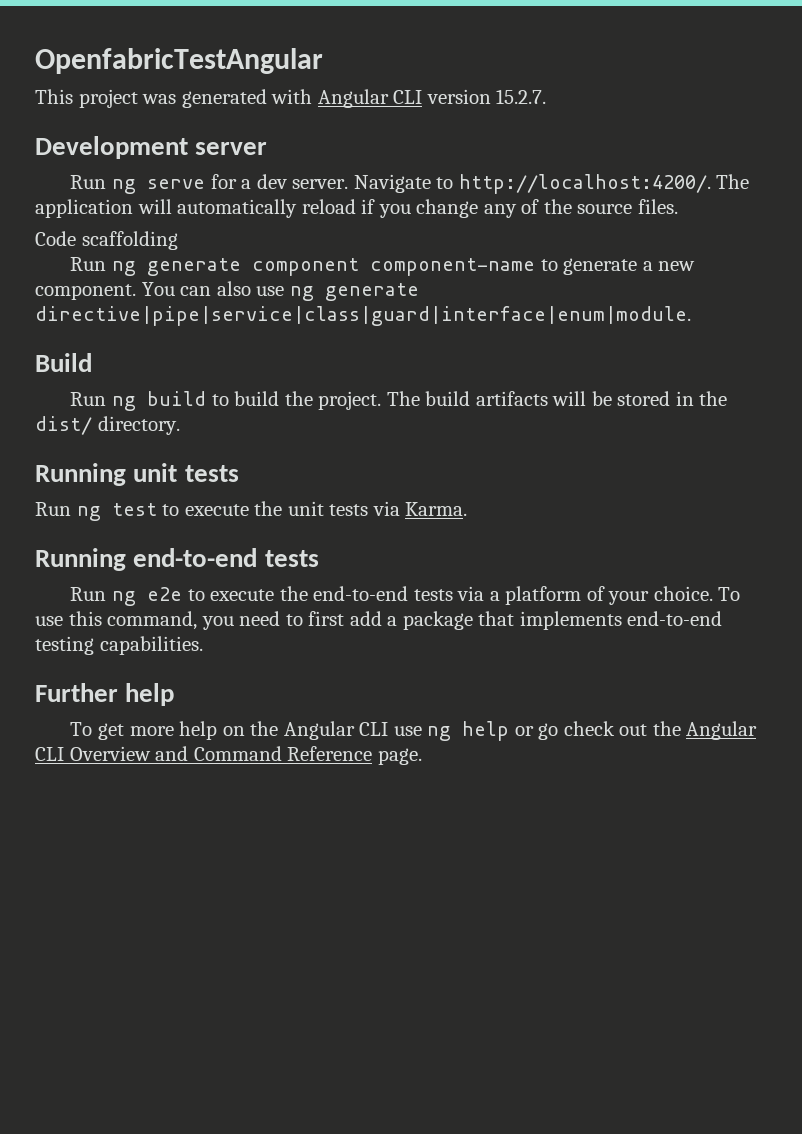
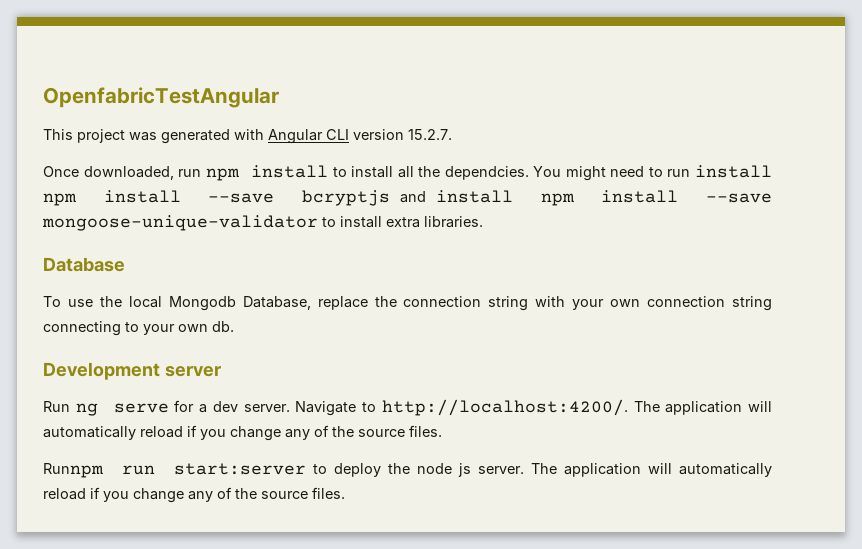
(547, 96) none -> [43,165,773,181] [43,190,772,206] [42,215,483,231] [43,257,125,272] [43,296,773,311] [43,321,234,336] // Once downloaded, run npm install to install all the dependcies. You might need to run install npm install --save bcryptjs and install npm install --save mongoose-unique-validator to install extra libraries. // Database // To use the local Mongodb Database, replace the connection string with your own connection string connecting to your own db.
[35,231,178,250] [70,257,696,276] [35,281,419,301] [35,306,691,326] [35,353,92,372] [70,391,728,411] [35,416,180,435] [35,463,239,486] [35,501,468,521] [35,548,319,571] [70,586,741,606] [35,611,723,630] [35,636,203,655] [35,683,175,706] [70,721,758,741] [35,746,422,765] Code scaffolding // Run ng generate component component-name to generate a new component. You can also use ng generate directive|pipe|service|class|guard|interface|enum|module. // Build // Run ng build to build the project. The build artifacts will be stored in the dist/ directory. // Running unit tests // Run ng test to execute the unit tests via Karma. // Running end-to-end tests // Run ng e2e to execute the end-to-end tests via a platform of your choice. To use this command, you need to first add a package that implements end-to-end testing capabilities. // Further help // To get more help on the Angular CLI use ng help or go check out the Angular CLI Overview and Command Reference page. -> [43,463,772,478] [43,487,345,503] Runnpm run start:server to deploy the node js server. The application will automatically reload if you change any of the source files.

